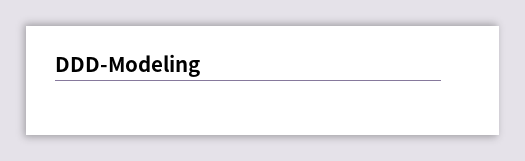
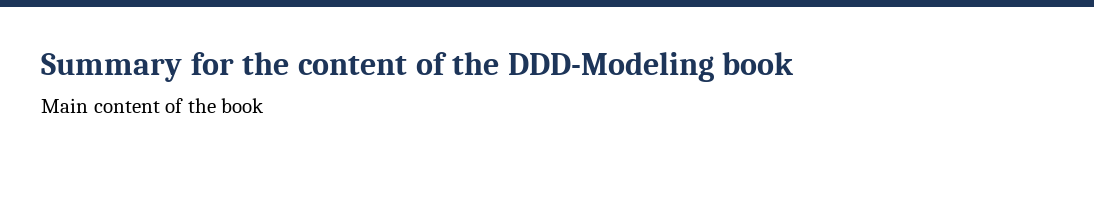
[55,54,200,77] DDD-Modeling -> [41,52,795,82] [41,98,265,113] Summary for the content of the DDD-Modeling book // Main content of the book

